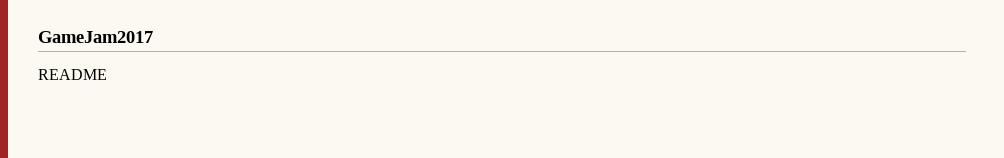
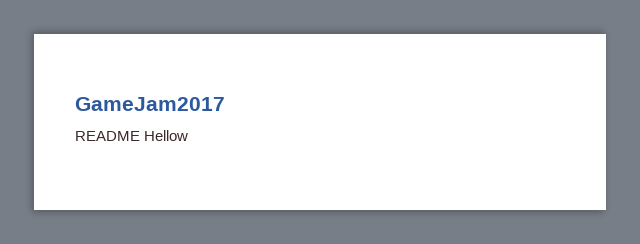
(107, 74) none -> [144,130,189,141] Hellow

